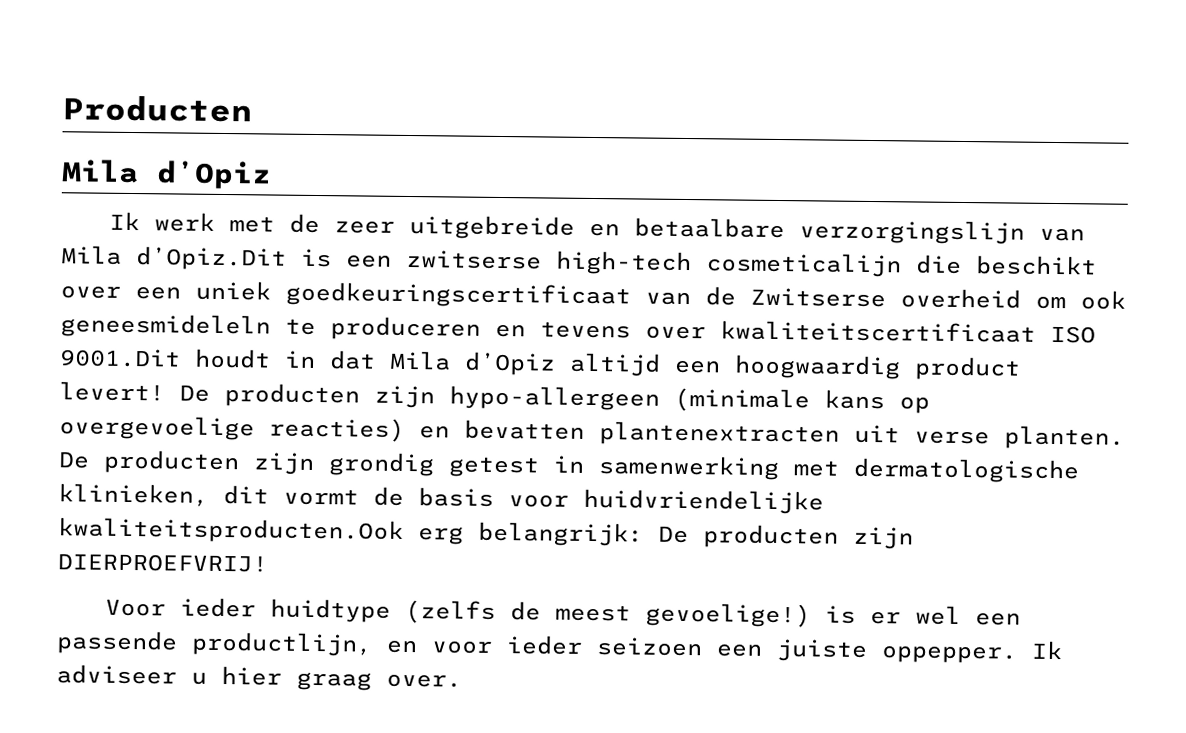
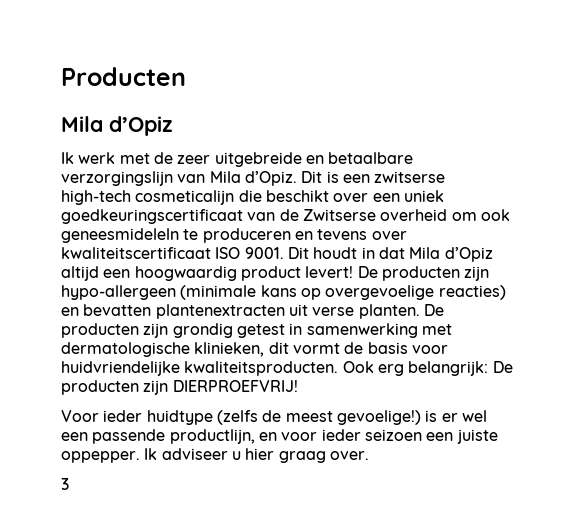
[136,246,287,271] d’Opiz.Dit -> [244,171,323,186] d’Opiz. Dit
[59,348,181,368] 9001.Dit -> [244,247,309,259] 9001. Dit
[58,517,404,544] kwaliteitsproducten.Ook -> [184,361,374,376] kwaliteitsproducten. Ook
(462, 680) none -> [61,478,69,490] // 3

